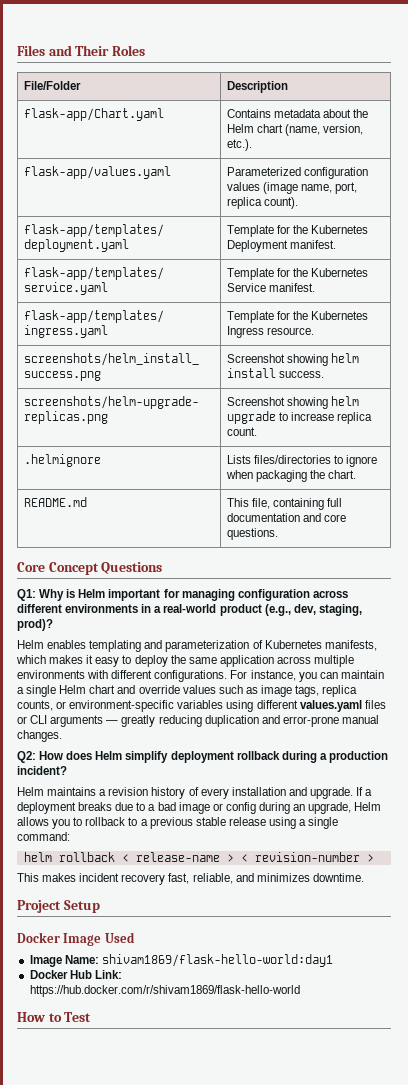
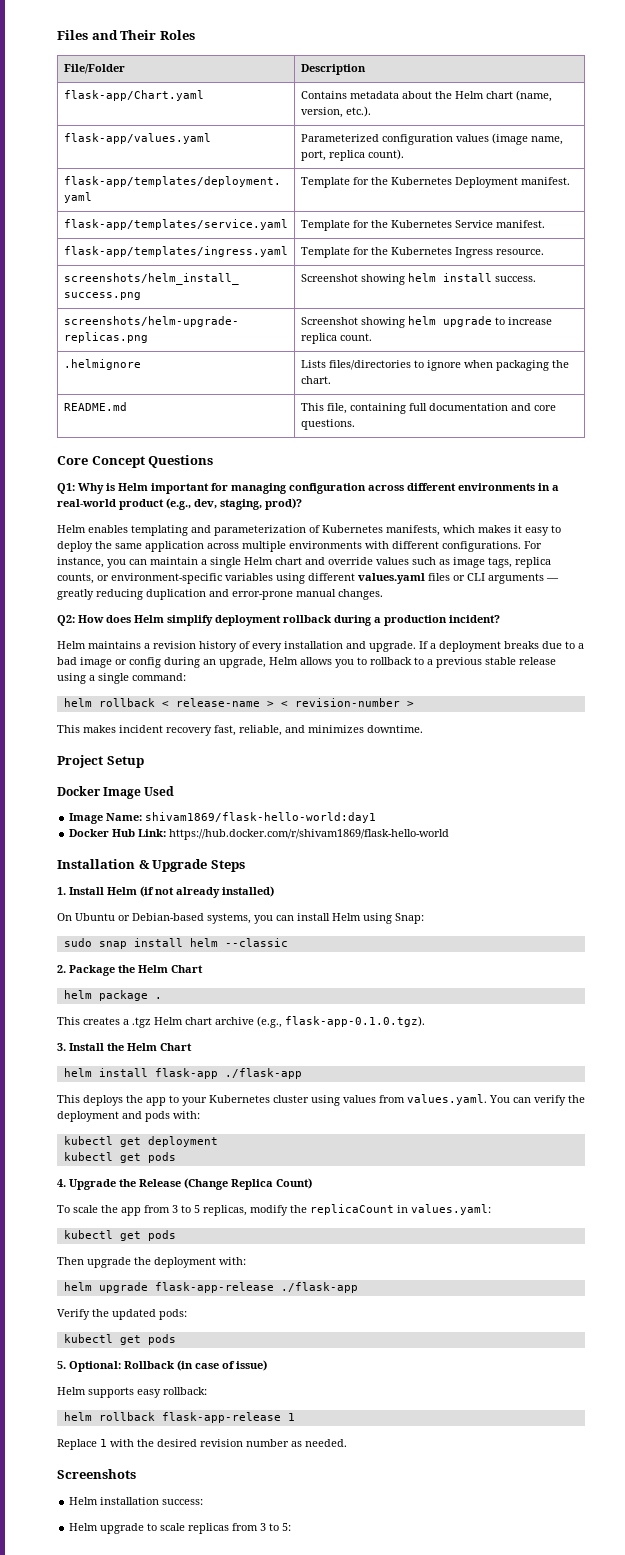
[17,1012,92,1022] How to Test -> [57,859,245,872] [57,886,274,898] [57,913,424,924] [63,938,288,949] [57,965,203,976] [63,990,162,1001] [57,1016,425,1028] [57,1043,192,1051] [63,1068,302,1079] [57,1094,585,1106] [57,1111,200,1122] [63,1136,218,1147] [63,1152,176,1163] [57,1178,312,1190] [57,1204,491,1216] [63,1230,176,1241] [57,1257,246,1268] [63,1282,358,1293] [57,1309,187,1320] [63,1334,176,1345] [57,1360,267,1372] [57,1387,207,1398] [63,1412,295,1423] [57,1439,347,1450] [57,1469,136,1479] [69,1497,204,1505] [69,1523,292,1534] Installation & Upgrade Steps // 1. Install Helm (if not already installed) // On Ubuntu or Debian-based systems, you can install Helm using Snap: // sudo snap install helm --classic // 2. Package the Helm Chart // helm package . // This creates a .tgz Helm chart archive (e.g., flask-app-0.1.0.tgz). // 3. Install the Helm Chart // helm install flask-app ./flask-app // This deploys the app to your Kubernetes cluster using values from values.yaml. You can verify the deployment and pods with: // kubectl get deployment // kubectl get pods // 4. Upgrade the Release (Change Replica Count) // To scale the app from 3 to 5 replicas, modify the replicaCount in values.yaml: // kubectl get pods // Then upgrade the deployment with: // helm upgrade flask-app-release ./flask-app // Verify the updated pods: // kubectl get pods // 5. Optional: Rollback (in case of issue) // Helm supports easy rollback: // helm rollback flask-app-release 1 // Replace 1 with the desired revision number as needed. // Screenshots // Helm installation success: // Helm upgrade to scale replicas from 3 to 5:

